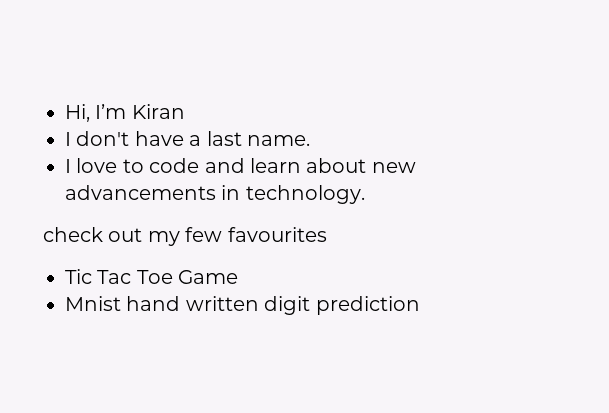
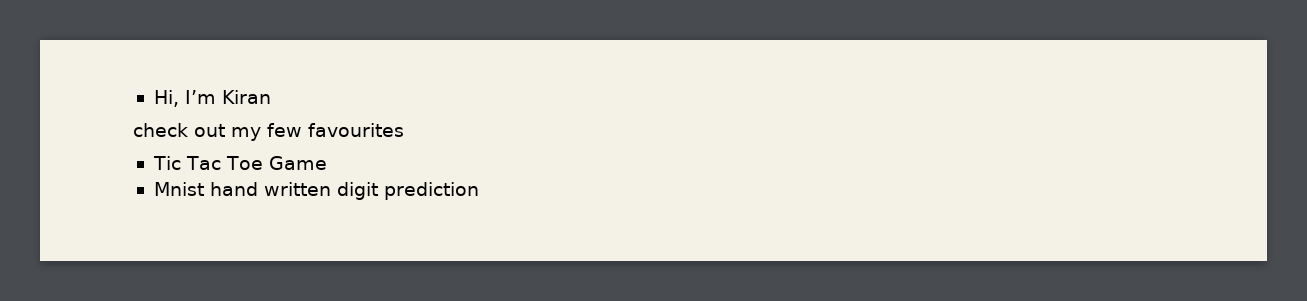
[65,131,310,146] [65,158,416,173] [65,185,365,204] // I don't have a last name. // I love to code and learn about new advancements in technology. -> (271, 97) none

